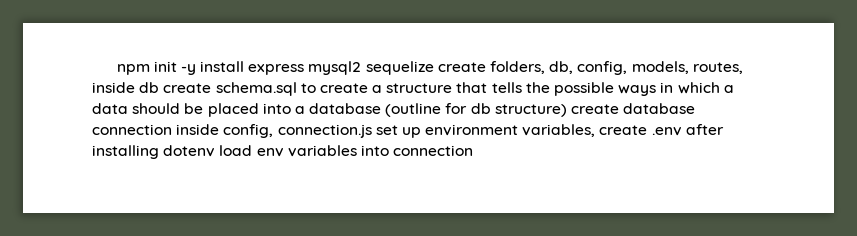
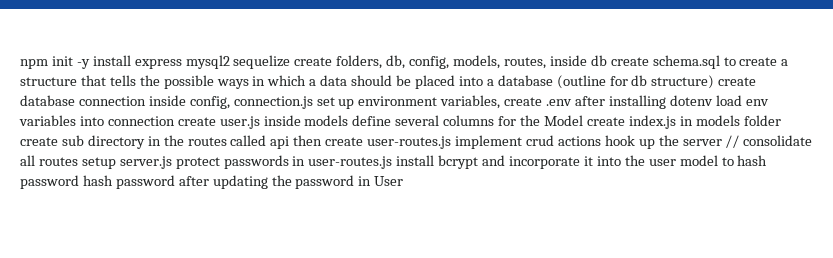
(474, 150) none -> [177,115,781,129] [20,135,813,149] [20,155,768,169] [20,175,404,189] create user.js inside models define several columns for the Model create index.js in models folder create sub directory in the routes called api then create user-routes.js implement crud actions hook up the server // consolidate all routes setup server.js protect passwords in user-routes.js install bcrypt and incorporate it into the user model to hash password hash password after updating the password in User

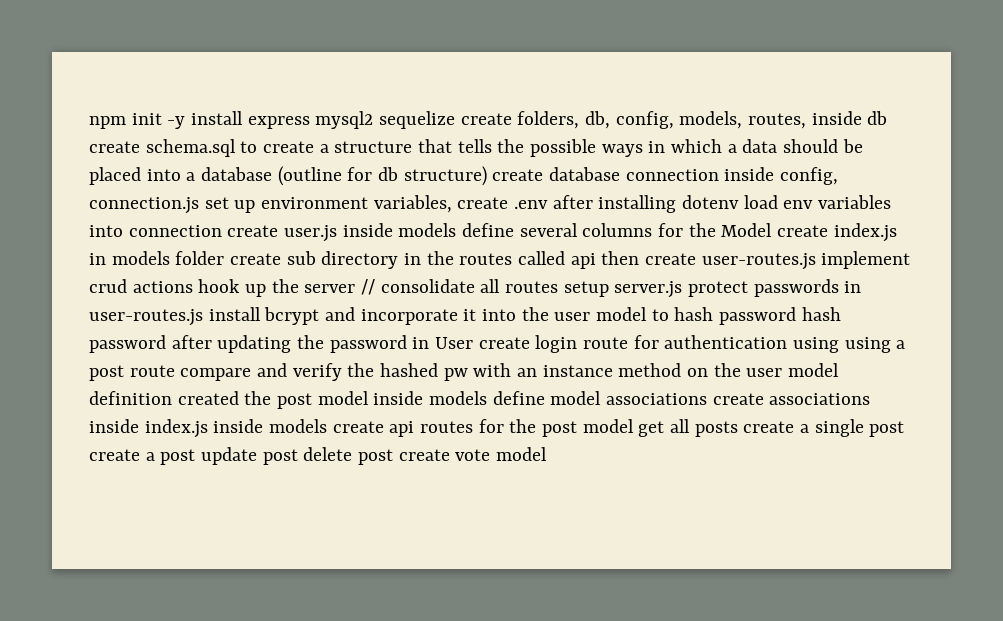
(404, 181) none -> [478,335,906,353] [89,363,840,381] [89,391,871,409] [89,419,905,438] [89,447,548,465] create login route for authentication using using a post route compare and verify the hashed pw with an instance method on the user model definition created the post model inside models define model associations create associations inside index.js inside models create api routes for the post model get all posts create a single post create a post update post delete post create vote model

